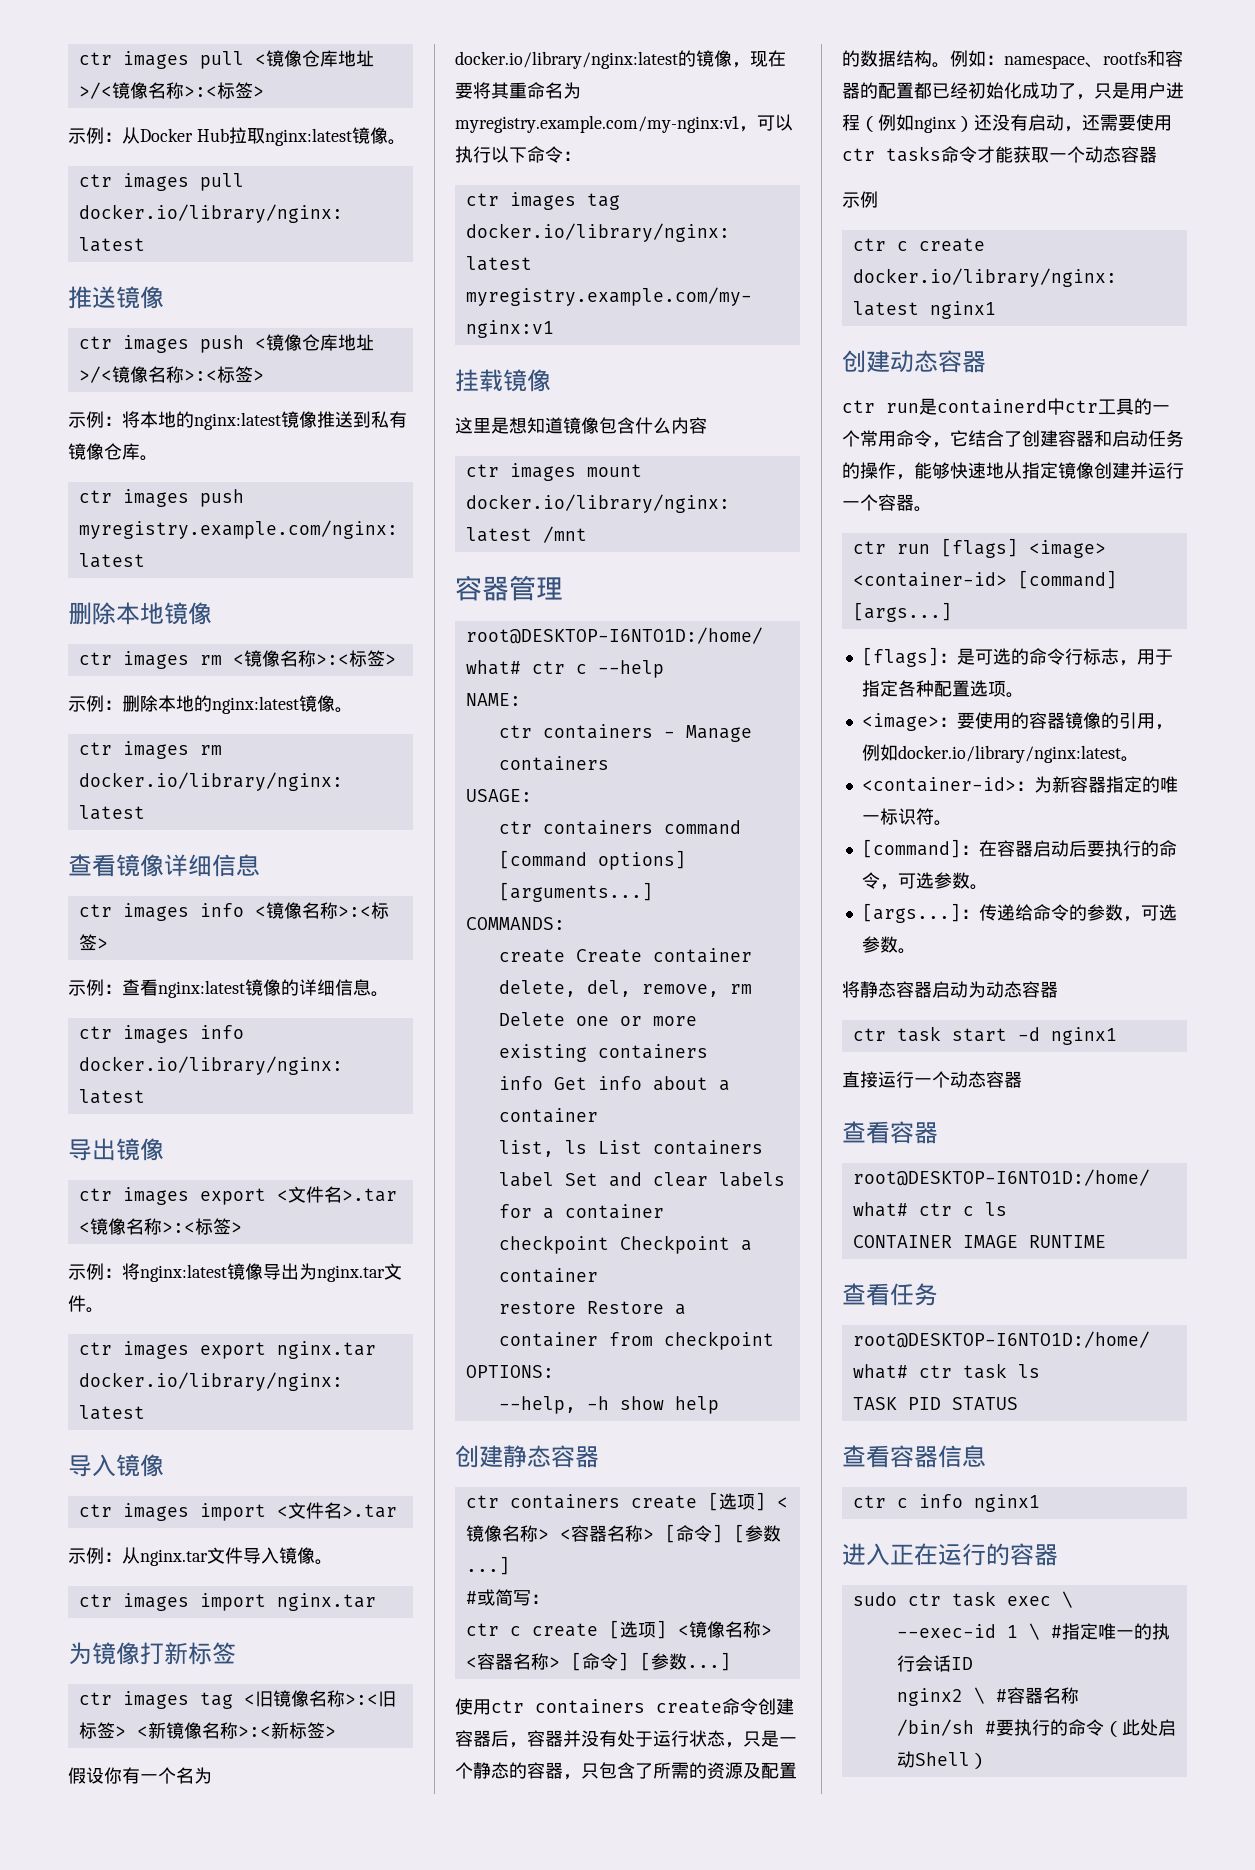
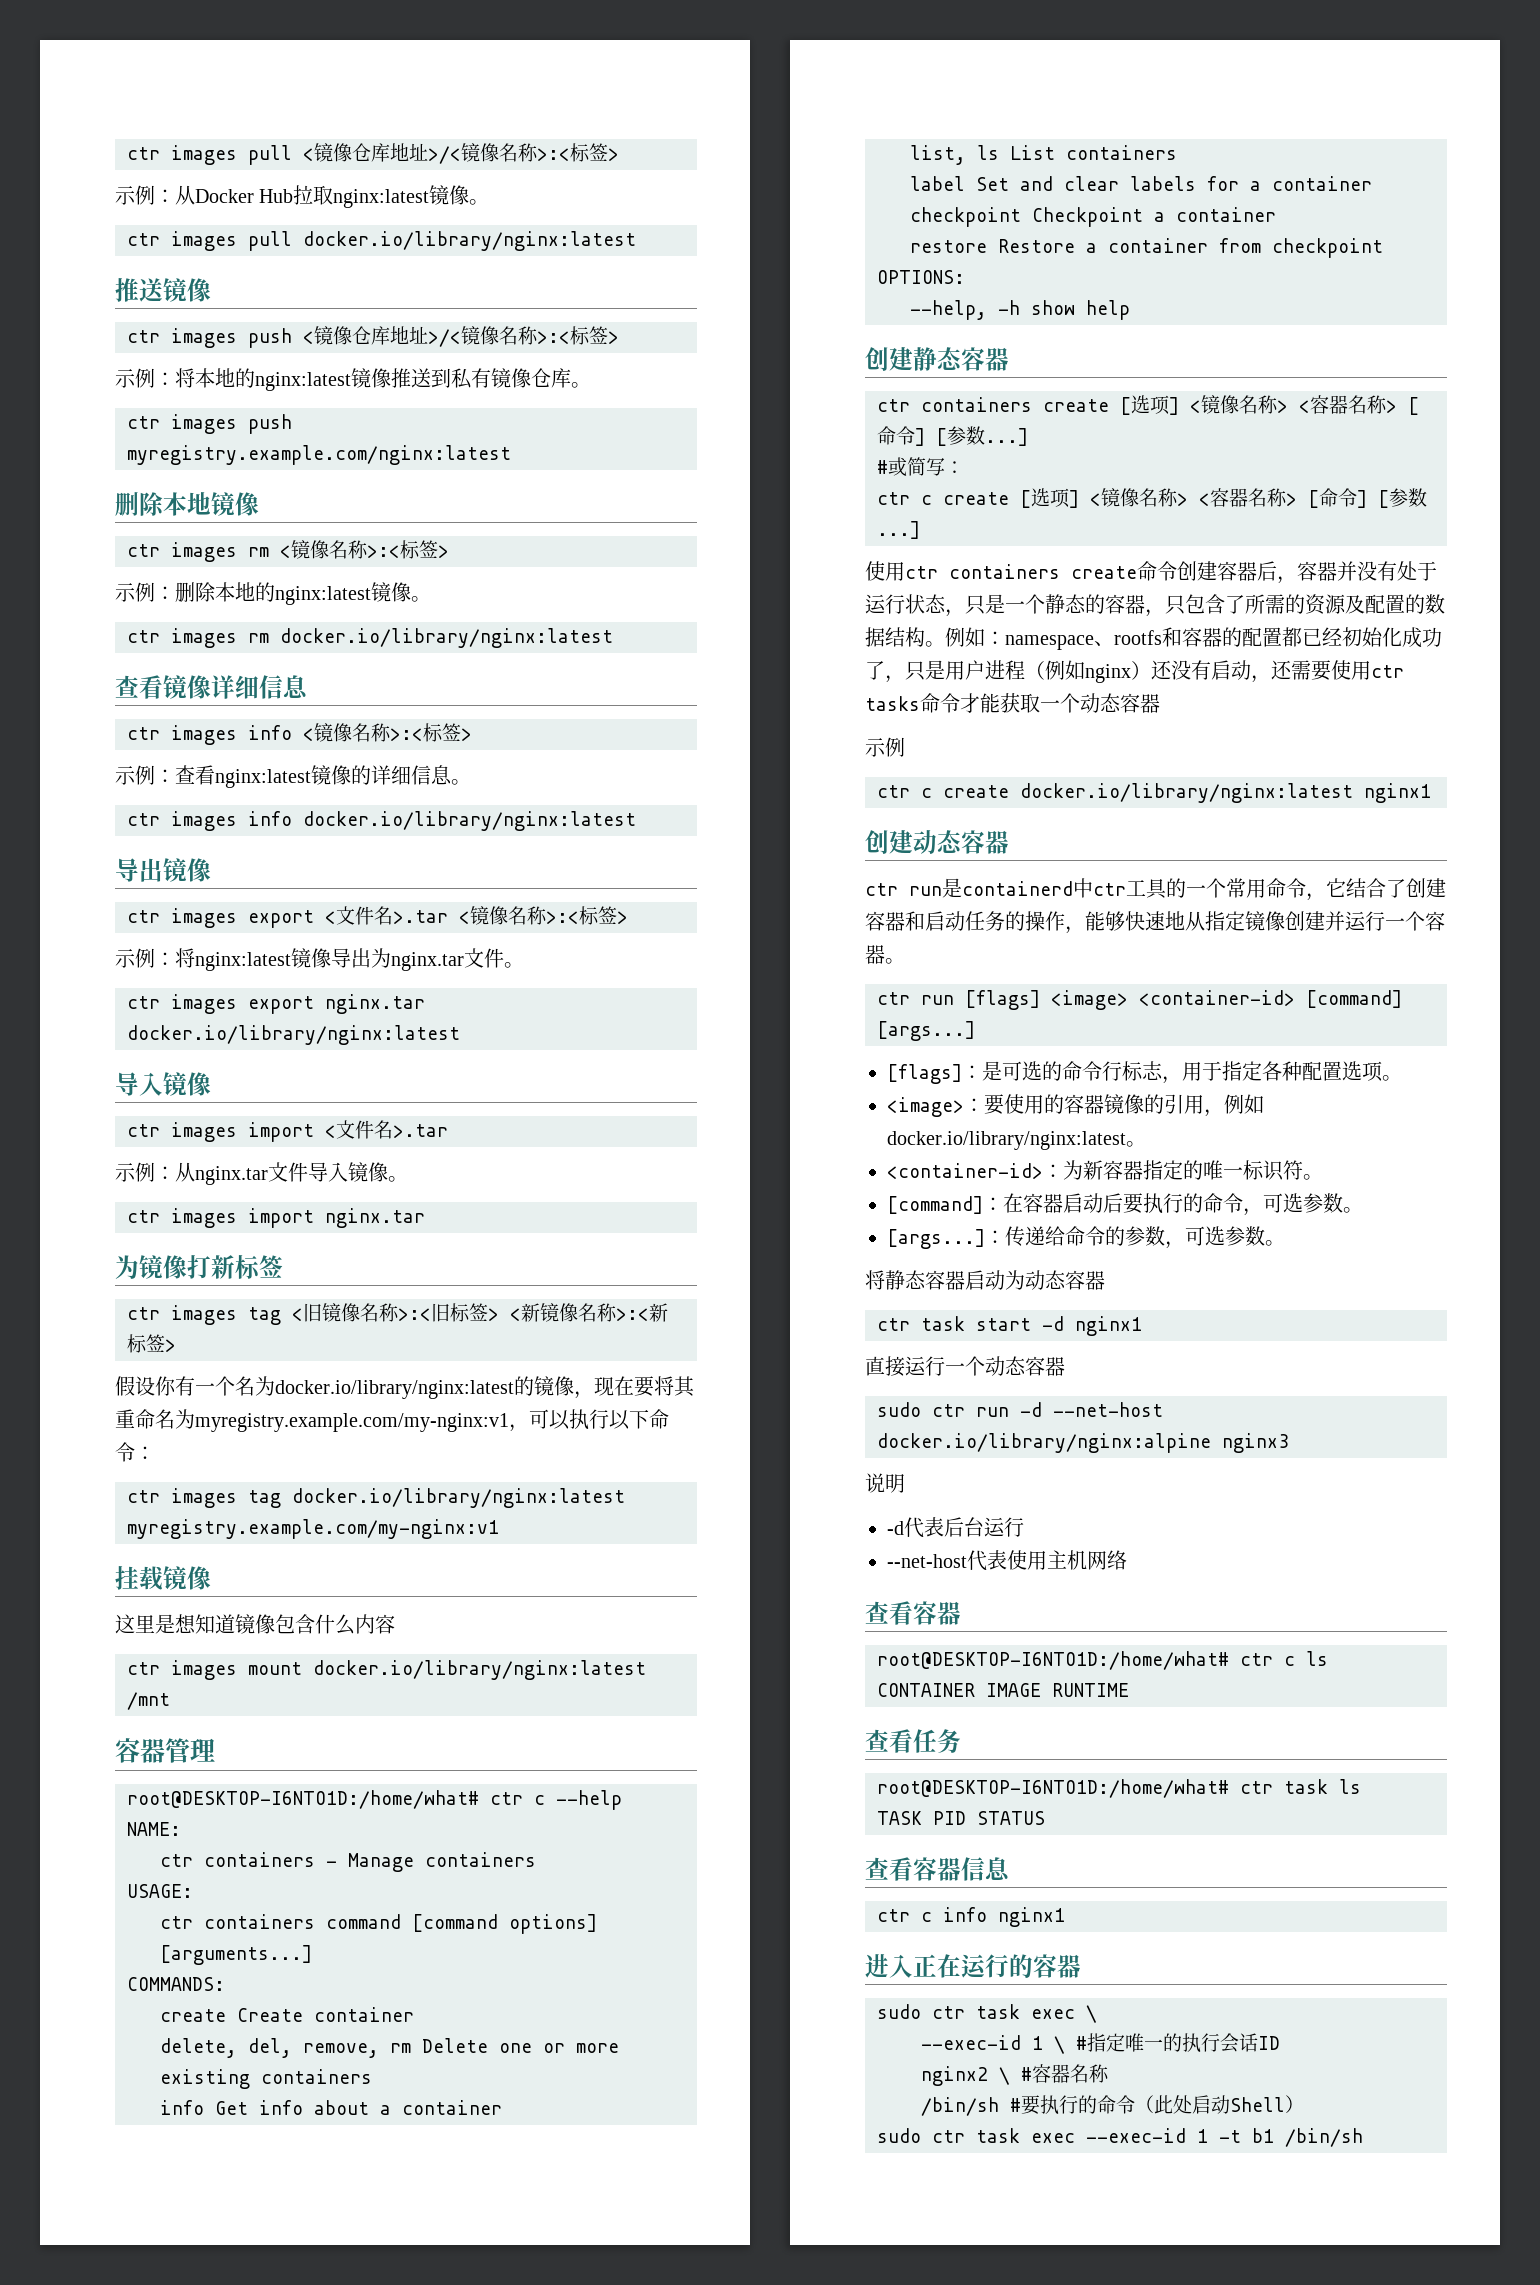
(1022, 1079) none -> [877,1402,1163,1417] [877,1433,1289,1453] [865,1473,905,1493] [887,1517,1024,1538] [887,1550,1127,1571] // sudo ctr run -d --net-host docker.io/library/nginx:alpine nginx3 // 说明 // -d代表后台运行 // --net-host代表使用主机网络
(988, 1761) none -> [877,2128,1363,2147] // sudo ctr task exec --exec-id 1 -t b1 /bin/sh

